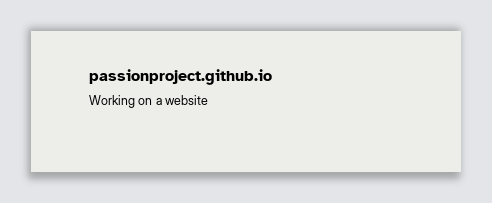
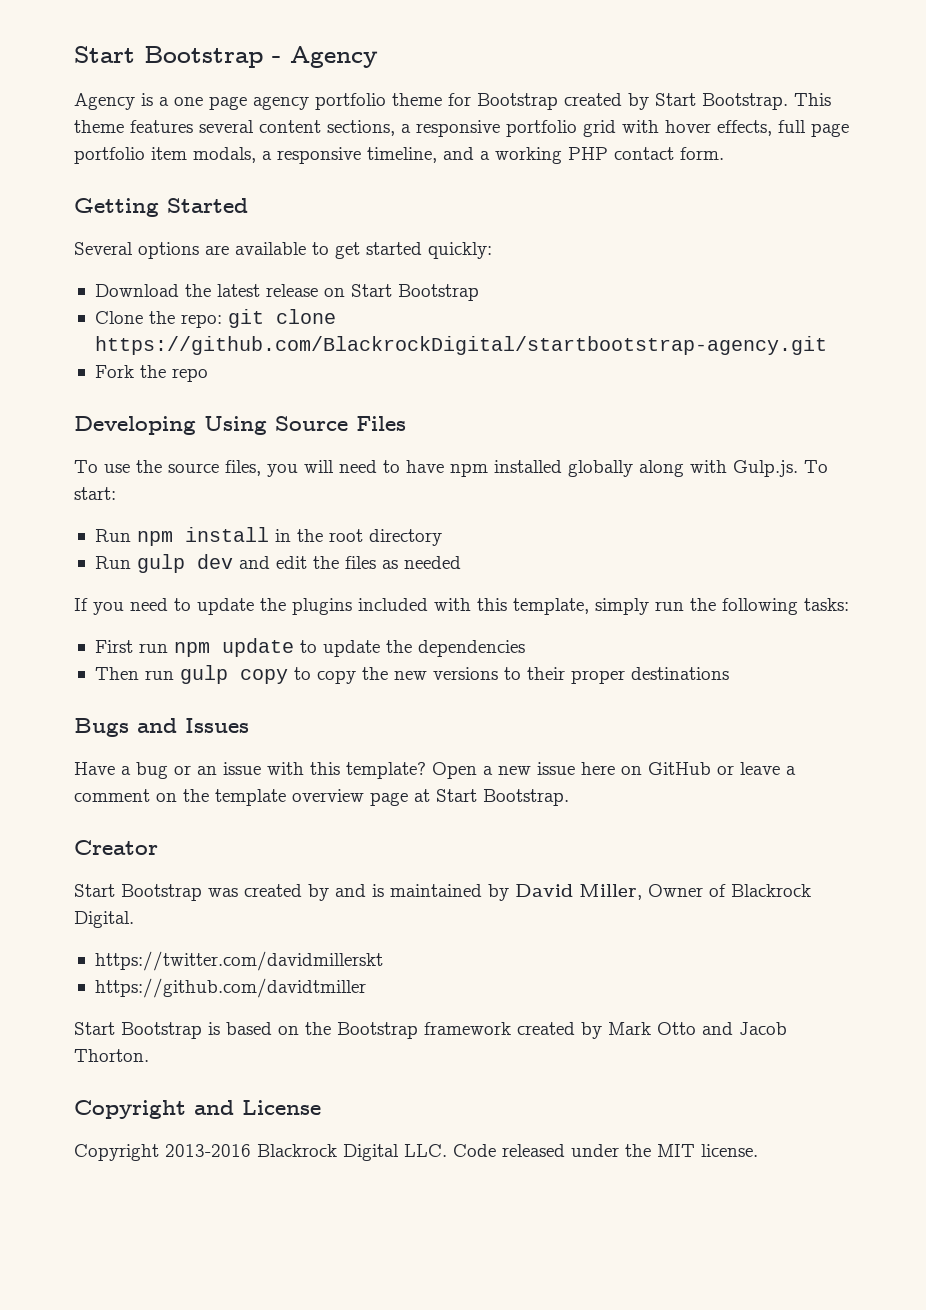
[89,69,272,85] [89,95,209,108] passionproject.github.io // Working on a website -> [74,46,378,68] [74,93,831,110] [74,120,849,137] [74,147,724,164] [74,198,248,217] [74,242,492,259] [94,284,479,301] [94,309,336,328] [94,336,827,355] [94,365,208,382] [74,416,406,435] [74,460,828,477] [74,487,116,500] [94,527,442,546] [94,554,461,573] [74,598,849,615] [94,638,525,657] [94,665,729,684] [74,718,249,737] [74,762,796,779] [74,789,569,806] [74,840,158,855] [74,884,811,901] [74,911,134,928] [94,951,383,971] [94,978,366,998] [74,1022,787,1039] [74,1049,149,1062] [74,1100,321,1119] [74,1144,758,1161] Start Bootstrap - Agency // Agency is a one page agency portfolio theme for Bootstrap created by Start Bootstrap. This theme features several content sections, a responsive portfolio grid with hover effects, full page portfolio item modals, a responsive timeline, and a working PHP contact form. // Getting Started // Several options are available to get started quickly: // Download the latest release on Start Bootstrap // Clone the repo: git clone https://github.com/BlackrockDigital/startbootstrap-agency.git // Fork the repo // Developing Using Source Files // To use the source files, you will need to have npm installed globally along with Gulp.js. To start: // Run npm install in the root directory // Run gulp dev and edit the files as needed // If you need to update the plugins included with this template, simply run the following tasks: // First run npm update to update the dependencies // Then run gulp copy to copy the new versions to their proper destinations // Bugs and Issues // Have a bug or an issue with this template? Open a new issue here on GitHub or leave a comment on the template overview page at Start Bootstrap. // Creator // Start Bootstrap was created by and is maintained by David Miller, Owner of Blackrock Digital. // https://twitter.com/davidmillerskt // https://github.com/davidtmiller // Start Bootstrap is based on the Bootstrap framework created by Mark Otto and Jacob Thorton. // Copyright and License // Copyright 2013-2016 Blackrock Digital LLC. Code released under the MIT license.

